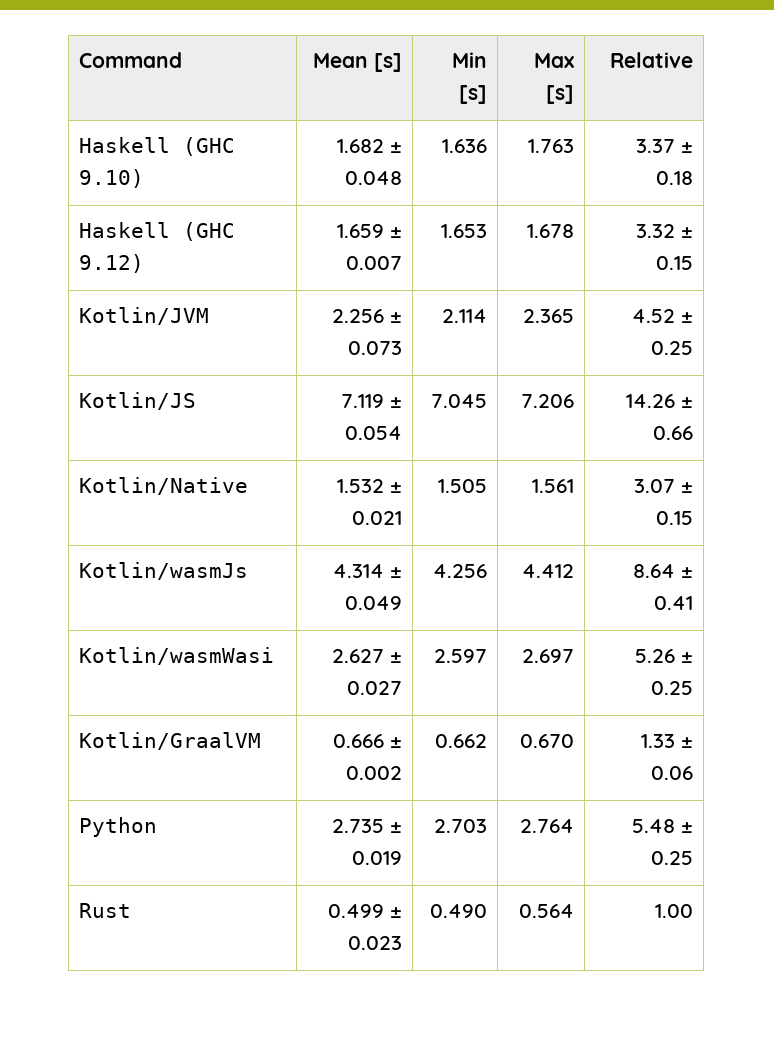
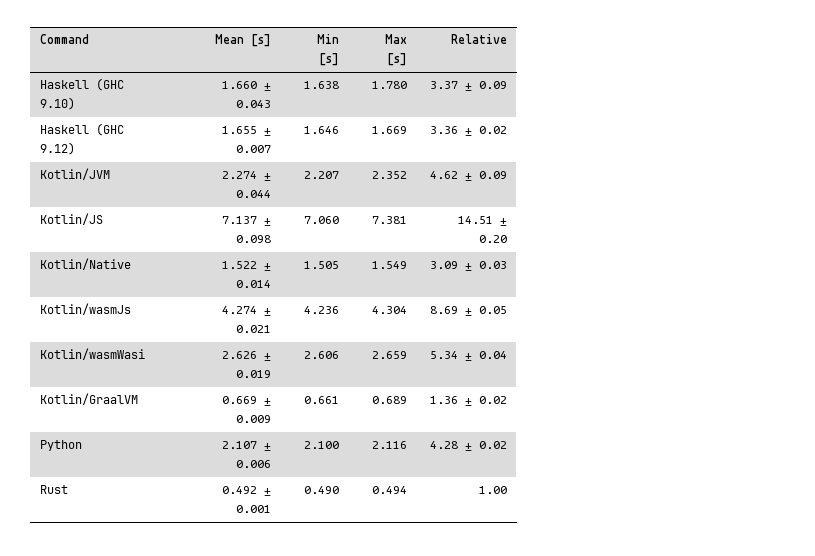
[336,139,402,153] [344,171,402,185] [441,139,487,153] [527,139,574,153] 1.682 ± 0.048 | 1.636 | 1.763 -> [221,81,271,91] [235,100,271,108] [303,81,339,89] [371,81,407,89] 1.660 ± 0.043 | 1.638 | 1.780
[655,171,693,185] 0.18 -> [478,81,507,89] 0.09
[336,224,384,238] 1.659 -> [221,126,257,134] 1.655
[440,224,487,238] [526,224,574,238] [635,224,693,238] [655,256,693,270] [79,307,210,325] [331,309,402,323] [347,341,402,355] [441,309,487,323] [522,309,574,323] [631,309,693,323] [650,341,693,355] [79,392,197,410] [340,394,402,408] [344,426,402,440] [430,394,487,408] [520,394,574,408] [625,394,693,408] [652,426,693,440] [79,477,249,495] [336,479,402,493] [351,511,402,525] [437,479,487,493] [531,479,574,493] [633,479,693,493] [655,511,693,525] [79,562,249,580] [332,564,402,578] [344,596,402,610] [432,564,487,578] [521,564,574,578] [632,564,693,578] [653,596,693,610] [79,647,275,665] [331,649,402,663] [346,681,402,695] [433,649,487,663] [521,649,574,663] [634,649,693,663] [650,681,693,695] [79,732,262,750] [332,734,402,748] [345,766,402,780] [434,734,487,748] [519,734,574,748] [640,734,693,748] [650,766,693,780] [79,817,158,837] [331,819,402,833] [351,851,402,865] [433,819,487,833] [519,819,574,833] [631,819,693,833] [650,851,693,865] [79,903,132,918] [327,904,402,918] [347,936,402,950] 1.653 | 1.678 | 3.32 ± 0.15 // Kotlin/JVM | 2.256 ± 0.073 | 2.114 | 2.365 | 4.52 ± 0.25 // Kotlin/JS | 7.119 ± 0.054 | 7.045 | 7.206 | 14.26 ± 0.66 // Kotlin/Native | 1.532 ± 0.021 | 1.505 | 1.561 | 3.07 ± 0.15 // Kotlin/wasmJs | 4.314 ± 0.049 | 4.256 | 4.412 | 8.64 ± 0.41 // Kotlin/wasmWasi | 2.627 ± 0.027 | 2.597 | 2.697 | 5.26 ± 0.25 // Kotlin/GraalVM | 0.666 ± 0.002 | 0.662 | 0.670 | 1.33 ± 0.06 // Python | 2.735 ± 0.019 | 2.703 | 2.764 | 5.48 ± 0.25 // Rust | 0.499 ± 0.023 -> [303,126,339,134] [371,126,407,134] [429,126,507,136] [40,168,111,180] [221,171,271,181] [235,190,271,198] [303,171,339,179] [371,171,407,179] [429,171,507,181] [40,213,104,225] [221,216,271,226] [235,235,271,243] [303,216,339,224] [371,216,407,224] [457,216,507,226] [478,235,507,243] [40,258,132,270] [221,261,271,271] [235,280,271,288] [303,261,339,269] [371,261,407,269] [429,261,507,271] [40,303,132,315] [221,306,271,316] [235,325,271,333] [303,306,339,314] [371,306,407,314] [429,306,507,316] [40,348,146,360] [221,351,271,361] [235,370,271,378] [303,351,339,359] [371,351,407,359] [429,351,507,361] [40,393,139,405] [221,396,271,406] [235,415,271,423] [303,396,339,404] [371,396,407,404] [429,396,507,406] [40,440,83,451] [221,441,271,451] [235,460,271,468] [303,441,339,449] [371,441,407,449] [429,441,507,451] [40,485,69,494] [221,486,271,496] [235,505,271,513] 1.646 | 1.669 | 3.36 ± 0.02 // Kotlin/JVM | 2.274 ± 0.044 | 2.207 | 2.352 | 4.62 ± 0.09 // Kotlin/JS | 7.137 ± 0.098 | 7.060 | 7.381 | 14.51 ± 0.20 // Kotlin/Native | 1.522 ± 0.014 | 1.505 | 1.549 | 3.09 ± 0.03 // Kotlin/wasmJs | 4.274 ± 0.021 | 4.236 | 4.304 | 8.69 ± 0.05 // Kotlin/wasmWasi | 2.626 ± 0.019 | 2.606 | 2.659 | 5.34 ± 0.04 // Kotlin/GraalVM | 0.669 ± 0.009 | 0.661 | 0.689 | 1.36 ± 0.02 // Python | 2.107 ± 0.006 | 2.100 | 2.116 | 4.28 ± 0.02 // Rust | 0.492 ± 0.001
[518,904,574,918] 0.564 -> [371,486,407,494] 0.494

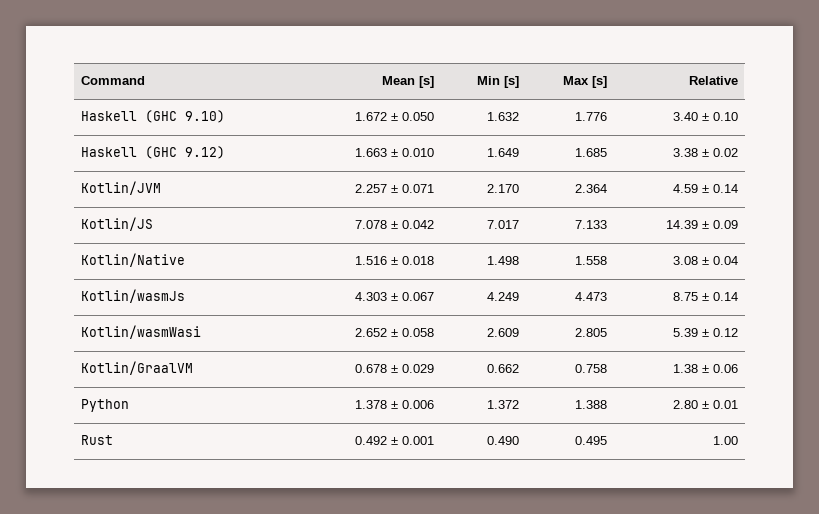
[221,81,271,91] [235,100,271,108] [303,81,339,89] [371,81,407,89] [429,81,507,91] [40,123,125,136] [40,142,76,155] [221,126,271,136] [235,145,271,153] [303,126,339,134] [371,126,407,134] [429,126,507,136] [40,168,111,180] [221,171,271,181] [235,190,271,198] [303,171,339,179] [371,171,407,179] [429,171,507,181] [40,213,104,225] [221,216,271,226] [235,235,271,243] [303,216,339,224] [371,216,407,224] [457,216,507,226] [478,235,507,243] [40,258,132,270] [221,261,271,271] [235,280,271,288] [303,261,339,269] [371,261,407,269] [429,261,507,271] [40,303,132,315] [221,306,271,316] [235,325,271,333] [303,306,339,314] [371,306,407,314] [429,306,507,316] [40,348,146,360] [221,351,271,361] [235,370,271,378] [303,351,339,359] [371,351,407,359] [429,351,507,361] [40,393,139,405] [221,396,271,406] [235,415,271,423] [303,396,339,404] [371,396,407,404] [429,396,507,406] 1.660 ± 0.043 | 1.638 | 1.780 | 3.37 ± 0.09 // Haskell (GHC 9.12) | 1.655 ± 0.007 | 1.646 | 1.669 | 3.36 ± 0.02 // Kotlin/JVM | 2.274 ± 0.044 | 2.207 | 2.352 | 4.62 ± 0.09 // Kotlin/JS | 7.137 ± 0.098 | 7.060 | 7.381 | 14.51 ± 0.20 // Kotlin/Native | 1.522 ± 0.014 | 1.505 | 1.549 | 3.09 ± 0.03 // Kotlin/wasmJs | 4.274 ± 0.021 | 4.236 | 4.304 | 8.69 ± 0.05 // Kotlin/wasmWasi | 2.626 ± 0.019 | 2.606 | 2.659 | 5.34 ± 0.04 // Kotlin/GraalVM | 0.669 ± 0.009 | 0.661 | 0.689 | 1.36 ± 0.02 -> [355,112,435,121] [487,112,520,121] [575,112,608,121] [673,112,739,121] [80,146,225,159] [355,148,435,157] [487,148,520,157] [575,148,608,157] [673,148,739,157] [80,181,161,195] [355,184,435,193] [487,184,520,193] [575,184,608,193] [673,184,739,193] [80,217,153,231] [355,220,435,229] [487,220,520,229] [575,220,608,229] [666,220,739,229] [80,253,185,267] [355,256,435,265] [487,256,520,265] [575,256,608,265] [673,256,739,265] [80,289,185,303] [355,292,435,301] [487,292,520,301] [575,292,608,301] [673,292,739,301] [80,325,201,339] [355,328,435,337] [487,328,520,337] [575,328,608,337] [673,328,739,337] [80,361,193,375] [355,364,435,373] [487,364,520,373] [575,364,608,373] [673,364,739,373] 1.672 ± 0.050 | 1.632 | 1.776 | 3.40 ± 0.10 // Haskell (GHC 9.12) | 1.663 ± 0.010 | 1.649 | 1.685 | 3.38 ± 0.02 // Kotlin/JVM | 2.257 ± 0.071 | 2.170 | 2.364 | 4.59 ± 0.14 // Kotlin/JS | 7.078 ± 0.042 | 7.017 | 7.133 | 14.39 ± 0.09 // Kotlin/Native | 1.516 ± 0.018 | 1.498 | 1.558 | 3.08 ± 0.04 // Kotlin/wasmJs | 4.303 ± 0.067 | 4.249 | 4.473 | 8.75 ± 0.14 // Kotlin/wasmWasi | 2.652 ± 0.058 | 2.609 | 2.805 | 5.39 ± 0.12 // Kotlin/GraalVM | 0.678 ± 0.029 | 0.662 | 0.758 | 1.38 ± 0.06
[221,441,257,449] 2.107 -> [355,400,388,409] 1.378
[303,441,339,449] [371,441,407,449] [429,441,507,451] 2.100 | 2.116 | 4.28 ± 0.02 -> [487,400,520,409] [575,400,608,409] [673,400,739,409] 1.372 | 1.388 | 2.80 ± 0.01
[371,486,407,494] 0.494 -> [575,436,608,445] 0.495

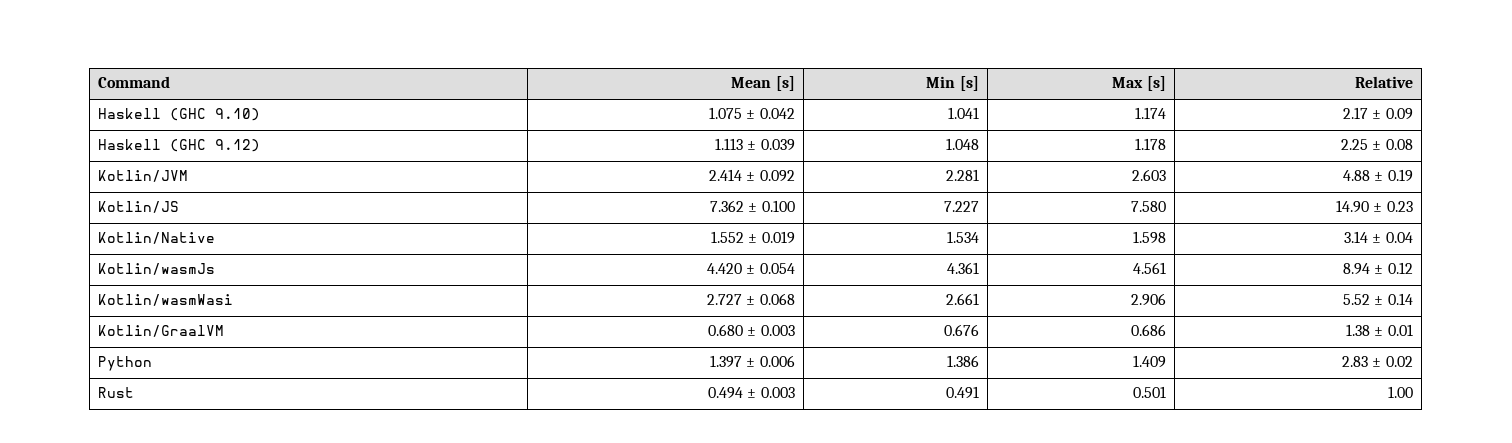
[355,112,435,121] [487,112,520,121] [575,112,608,121] [673,112,739,121] [80,146,225,159] [355,148,435,157] [487,148,520,157] [575,148,608,157] [673,148,739,157] [80,181,161,195] [355,184,435,193] [487,184,520,193] [575,184,608,193] [673,184,739,193] [80,217,153,231] [355,220,435,229] [487,220,520,229] [575,220,608,229] [666,220,739,229] [80,253,185,267] [355,256,435,265] [487,256,520,265] [575,256,608,265] [673,256,739,265] [80,289,185,303] [355,292,435,301] [487,292,520,301] [575,292,608,301] [673,292,739,301] [80,325,201,339] [355,328,435,337] [487,328,520,337] [575,328,608,337] [673,328,739,337] [80,361,193,375] [355,364,435,373] [487,364,520,373] [575,364,608,373] 1.672 ± 0.050 | 1.632 | 1.776 | 3.40 ± 0.10 // Haskell (GHC 9.12) | 1.663 ± 0.010 | 1.649 | 1.685 | 3.38 ± 0.02 // Kotlin/JVM | 2.257 ± 0.071 | 2.170 | 2.364 | 4.59 ± 0.14 // Kotlin/JS | 7.078 ± 0.042 | 7.017 | 7.133 | 14.39 ± 0.09 // Kotlin/Native | 1.516 ± 0.018 | 1.498 | 1.558 | 3.08 ± 0.04 // Kotlin/wasmJs | 4.303 ± 0.067 | 4.249 | 4.473 | 8.75 ± 0.14 // Kotlin/wasmWasi | 2.652 ± 0.058 | 2.609 | 2.805 | 5.39 ± 0.12 // Kotlin/GraalVM | 0.678 ± 0.029 | 0.662 | 0.758 -> [709,107,795,119] [947,107,979,119] [1134,107,1166,119] [1343,107,1413,120] [98,139,261,152] [715,138,795,151] [945,138,979,150] [1134,138,1166,150] [1341,139,1413,150] [98,170,189,182] [709,169,795,182] [945,169,979,181] [1131,169,1166,181] [1343,169,1413,182] [98,201,180,213] [710,200,795,212] [943,201,979,212] [1130,201,1166,212] [1336,200,1413,213] [98,232,216,244] [711,231,795,244] [946,231,979,243] [1132,231,1166,244] [1344,231,1413,243] [98,263,216,275] [707,263,795,274] [946,262,979,274] [1132,262,1166,274] [1343,262,1413,275] [98,294,234,306] [707,293,795,305] [945,293,979,305] [1130,293,1166,306] [1343,293,1413,305] [98,325,225,337] [708,324,795,336] [943,324,979,336] [1130,324,1166,336] 1.075 ± 0.042 | 1.041 | 1.174 | 2.17 ± 0.09 // Haskell (GHC 9.12) | 1.113 ± 0.039 | 1.048 | 1.178 | 2.25 ± 0.08 // Kotlin/JVM | 2.414 ± 0.092 | 2.281 | 2.603 | 4.88 ± 0.19 // Kotlin/JS | 7.362 ± 0.100 | 7.227 | 7.580 | 14.90 ± 0.23 // Kotlin/Native | 1.552 ± 0.019 | 1.534 | 1.598 | 3.14 ± 0.04 // Kotlin/wasmJs | 4.420 ± 0.054 | 4.361 | 4.561 | 8.94 ± 0.12 // Kotlin/wasmWasi | 2.727 ± 0.068 | 2.661 | 2.906 | 5.52 ± 0.14 // Kotlin/GraalVM | 0.680 ± 0.003 | 0.676 | 0.686
[713,364,739,373] 0.06 -> [1387,324,1413,336] 0.01
[355,400,388,409] 1.378 -> [710,355,743,368] 1.397
[487,400,520,409] [575,400,608,409] [673,400,739,409] [80,435,113,445] [355,436,435,445] [487,436,520,445] [575,436,608,445] 1.372 | 1.388 | 2.80 ± 0.01 // Rust | 0.492 ± 0.001 | 0.490 | 0.495 -> [946,355,979,367] [1132,355,1166,368] [1342,356,1413,367] [98,387,135,398] [708,387,795,399] [945,386,979,399] [1132,386,1166,398] 1.386 | 1.409 | 2.83 ± 0.02 // Rust | 0.494 ± 0.003 | 0.491 | 0.501

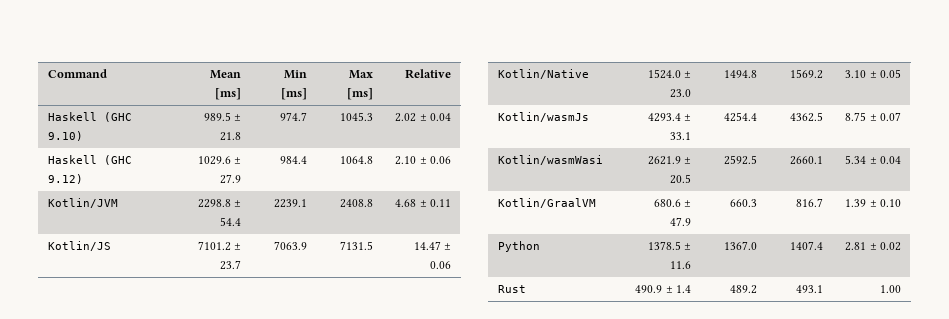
[775,76,795,91] [s] -> [215,88,242,100] [ms]
[959,76,979,91] [s] -> [281,88,308,100] [ms]
[1146,76,1166,91] [s] -> [347,88,374,100] [ms]
[709,107,795,119] [947,107,979,119] [1134,107,1166,119] [1343,107,1413,120] [98,139,261,152] [715,138,795,151] [945,138,979,150] [1134,138,1166,150] [1341,139,1413,150] [98,170,189,182] [709,169,795,182] [945,169,979,181] [1131,169,1166,181] [1343,169,1413,182] [98,201,180,213] [710,200,795,212] [943,201,979,212] [1130,201,1166,212] [1336,200,1413,213] [98,232,216,244] [711,231,795,244] [946,231,979,243] [1132,231,1166,244] [1344,231,1413,243] [98,263,216,275] [707,263,795,274] [946,262,979,274] [1132,262,1166,274] [1343,262,1413,275] [98,294,234,306] [707,293,795,305] [945,293,979,305] [1130,293,1166,306] [1343,293,1413,305] [98,325,225,337] [708,324,795,336] [943,324,979,336] [1130,324,1166,336] [1346,324,1413,336] [98,356,153,371] [710,355,795,368] [946,355,979,367] [1132,355,1166,368] [1342,356,1413,367] [98,387,135,398] [708,387,795,399] [945,386,979,399] [1132,386,1166,398] 1.075 ± 0.042 | 1.041 | 1.174 | 2.17 ± 0.09 // Haskell (GHC 9.12) | 1.113 ± 0.039 | 1.048 | 1.178 | 2.25 ± 0.08 // Kotlin/JVM | 2.414 ± 0.092 | 2.281 | 2.603 | 4.88 ± 0.19 // Kotlin/JS | 7.362 ± 0.100 | 7.227 | 7.580 | 14.90 ± 0.23 // Kotlin/Native | 1.552 ± 0.019 | 1.534 | 1.598 | 3.14 ± 0.04 // Kotlin/wasmJs | 4.420 ± 0.054 | 4.361 | 4.561 | 8.94 ± 0.12 // Kotlin/wasmWasi | 2.727 ± 0.068 | 2.661 | 2.906 | 5.52 ± 0.14 // Kotlin/GraalVM | 0.680 ± 0.003 | 0.676 | 0.686 | 1.38 ± 0.01 // Python | 1.397 ± 0.006 | 1.386 | 1.409 | 2.83 ± 0.02 // Rust | 0.494 ± 0.003 | 0.491 | 0.501 -> [203,112,242,121] [220,132,242,141] [280,112,308,121] [340,112,374,121] [395,113,452,122] [47,155,132,165] [47,174,83,184] [197,156,242,165] [220,174,242,184] [280,156,308,164] [340,156,374,164] [395,156,452,165] [47,198,118,208] [197,199,242,208] [220,217,242,226] [274,199,308,208] [340,199,374,208] [395,199,452,207] [47,241,111,251] [197,241,242,251] [220,260,242,270] [274,241,308,250] [340,241,374,250] [413,241,452,250] [430,261,452,269] [497,69,589,79] [647,69,692,79] [670,89,692,98] [724,70,758,78] [790,69,824,79] [845,69,902,78] [497,112,589,122] [647,113,692,122] [670,132,692,140] [724,112,758,122] [790,112,824,122] [845,112,902,121] [497,155,603,165] [647,156,692,165] [670,174,692,184] [724,155,758,165] [790,156,824,165] [845,155,902,164] [497,198,596,208] [653,199,692,207] [670,217,692,226] [730,199,758,207] [796,198,824,207] [845,199,902,207] [497,241,540,252] [647,241,692,250] [670,261,692,269] [724,241,758,250] [790,241,824,250] [845,242,902,251] [497,285,526,293] [635,285,692,293] [730,285,758,294] [796,285,824,293] 989.5 ± 21.8 | 974.7 | 1045.3 | 2.02 ± 0.04 // Haskell (GHC 9.12) | 1029.6 ± 27.9 | 984.4 | 1064.8 | 2.10 ± 0.06 // Kotlin/JVM | 2298.8 ± 54.4 | 2239.1 | 2408.8 | 4.68 ± 0.11 // Kotlin/JS | 7101.2 ± 23.7 | 7063.9 | 7131.5 | 14.47 ± 0.06 // Kotlin/Native | 1524.0 ± 23.0 | 1494.8 | 1569.2 | 3.10 ± 0.05 // Kotlin/wasmJs | 4293.4 ± 33.1 | 4254.4 | 4362.5 | 8.75 ± 0.07 // Kotlin/wasmWasi | 2621.9 ± 20.5 | 2592.5 | 2660.1 | 5.34 ± 0.04 // Kotlin/GraalVM | 680.6 ± 47.9 | 660.3 | 816.7 | 1.39 ± 0.10 // Python | 1378.5 ± 11.6 | 1367.0 | 1407.4 | 2.81 ± 0.02 // Rust | 490.9 ± 1.4 | 489.2 | 493.1

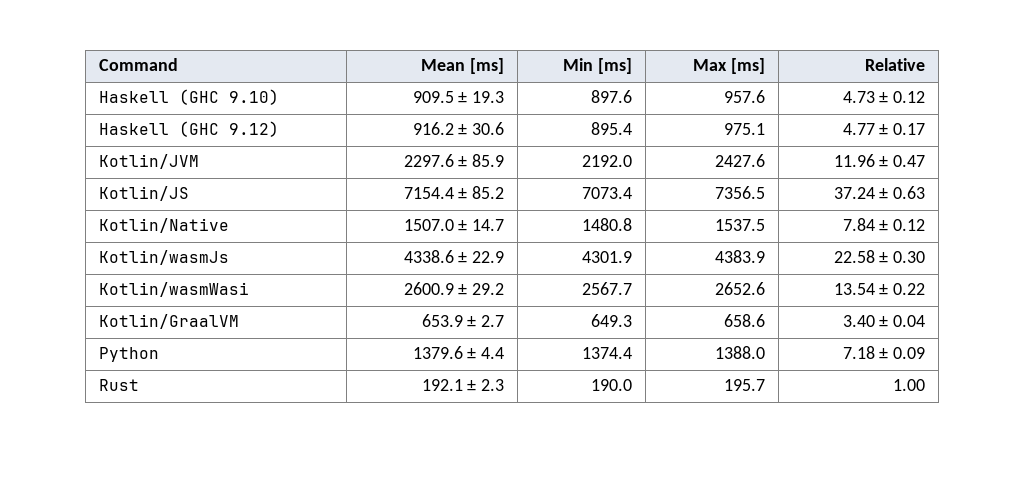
[203,112,242,121] [220,132,242,141] [280,112,308,121] [340,112,374,121] [395,113,452,122] [47,155,132,165] [47,174,83,184] [197,156,242,165] [220,174,242,184] [280,156,308,164] [340,156,374,164] [395,156,452,165] [47,198,118,208] [197,199,242,208] [220,217,242,226] [274,199,308,208] [340,199,374,208] [395,199,452,207] [47,241,111,251] [197,241,242,251] [220,260,242,270] [274,241,308,250] [340,241,374,250] [413,241,452,250] [430,261,452,269] [497,69,589,79] [647,69,692,79] [670,89,692,98] [724,70,758,78] [790,69,824,79] [845,69,902,78] [497,112,589,122] [647,113,692,122] [670,132,692,140] [724,112,758,122] [790,112,824,122] [845,112,902,121] [497,155,603,165] [647,156,692,165] [670,174,692,184] [724,155,758,165] [790,156,824,165] [845,155,902,164] [497,198,596,208] [653,199,692,207] [670,217,692,226] [730,199,758,207] [796,198,824,207] [845,199,902,207] [497,241,540,252] [647,241,692,250] [670,261,692,269] [724,241,758,250] [790,241,824,250] [845,242,902,251] [497,285,526,293] [635,285,692,293] [730,285,758,294] [796,285,824,293] 989.5 ± 21.8 | 974.7 | 1045.3 | 2.02 ± 0.04 // Haskell (GHC 9.12) | 1029.6 ± 27.9 | 984.4 | 1064.8 | 2.10 ± 0.06 // Kotlin/JVM | 2298.8 ± 54.4 | 2239.1 | 2408.8 | 4.68 ± 0.11 // Kotlin/JS | 7101.2 ± 23.7 | 7063.9 | 7131.5 | 14.47 ± 0.06 // Kotlin/Native | 1524.0 ± 23.0 | 1494.8 | 1569.2 | 3.10 ± 0.05 // Kotlin/wasmJs | 4293.4 ± 33.1 | 4254.4 | 4362.5 | 8.75 ± 0.07 // Kotlin/wasmWasi | 2621.9 ± 20.5 | 2592.5 | 2660.1 | 5.34 ± 0.04 // Kotlin/GraalVM | 680.6 ± 47.9 | 660.3 | 816.7 | 1.39 ± 0.10 // Python | 1378.5 ± 11.6 | 1367.0 | 1407.4 | 2.81 ± 0.02 // Rust | 490.9 ± 1.4 | 489.2 | 493.1 -> [412,91,505,103] [591,90,633,103] [724,90,766,103] [842,91,926,103] [98,121,279,137] [412,122,505,135] [591,122,633,135] [724,123,766,135] [842,123,926,135] [98,154,199,169] [403,154,505,167] [582,155,633,167] [715,154,766,167] [833,154,926,167] [98,186,189,201] [403,186,505,199] [582,187,633,199] [715,186,766,199] [833,186,926,199] [98,218,229,233] [403,219,505,231] [582,218,633,231] [715,219,766,231] [842,218,926,231] [98,250,229,265] [403,250,505,263] [582,251,633,263] [715,250,766,263] [833,250,926,263] [98,282,249,297] [403,282,505,295] [582,282,633,295] [715,282,766,295] [833,283,926,295] [98,314,239,329] [421,314,505,327] [591,314,633,327] [724,314,766,327] [842,315,926,327] [98,347,159,362] [412,346,505,359] [582,347,633,359] [715,346,766,359] [842,346,926,359] [98,379,139,391] [421,379,505,391] [591,379,633,391] [724,379,766,391] 909.5 ± 19.3 | 897.6 | 957.6 | 4.73 ± 0.12 // Haskell (GHC 9.12) | 916.2 ± 30.6 | 895.4 | 975.1 | 4.77 ± 0.17 // Kotlin/JVM | 2297.6 ± 85.9 | 2192.0 | 2427.6 | 11.96 ± 0.47 // Kotlin/JS | 7154.4 ± 85.2 | 7073.4 | 7356.5 | 37.24 ± 0.63 // Kotlin/Native | 1507.0 ± 14.7 | 1480.8 | 1537.5 | 7.84 ± 0.12 // Kotlin/wasmJs | 4338.6 ± 22.9 | 4301.9 | 4383.9 | 22.58 ± 0.30 // Kotlin/wasmWasi | 2600.9 ± 29.2 | 2567.7 | 2652.6 | 13.54 ± 0.22 // Kotlin/GraalVM | 653.9 ± 2.7 | 649.3 | 658.6 | 3.40 ± 0.04 // Python | 1379.6 ± 4.4 | 1374.4 | 1388.0 | 7.18 ± 0.09 // Rust | 192.1 ± 2.3 | 190.0 | 195.7

